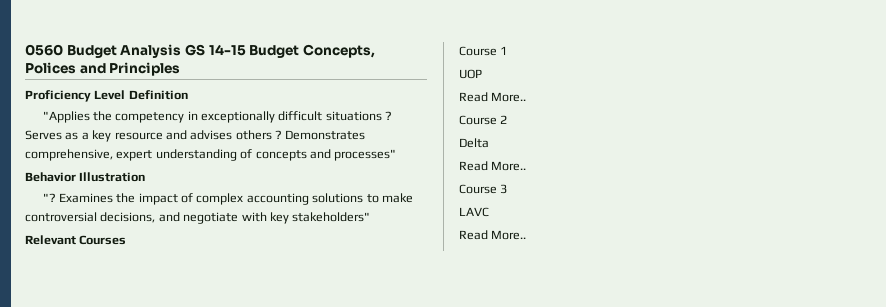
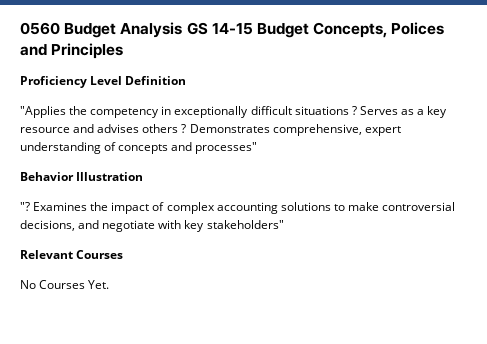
[459,46,508,56] [459,69,482,79] [459,92,527,102] [459,115,508,125] [459,138,489,148] [459,161,527,171] [459,184,508,194] [459,207,489,217] [459,230,527,240] Course 1 // UOP // Read More.. // Course 2 // Delta // Read More.. // Course 3 // LAVC // Read More.. -> [20,280,110,289] No Courses Yet.

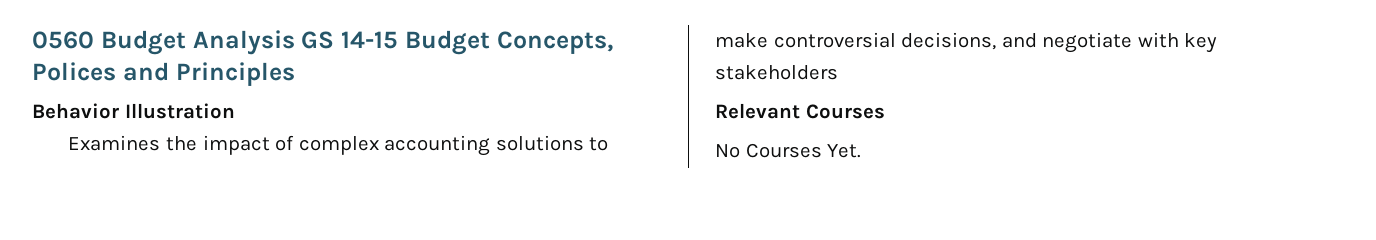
[20,76,187,88] [20,106,448,118] [20,124,401,136] [20,142,258,154] // Proficiency Level Definition // "Applies the competency in exceptionally difficult situations ? Serves as a key resource and advises others ? Demonstrates comprehensive, expert understanding of concepts and processes" -> (295, 74) none
[20,202,30,211] "? -> (235, 111) none
[206,220,284,229] stakeholders" -> [715,65,838,80] stakeholders

